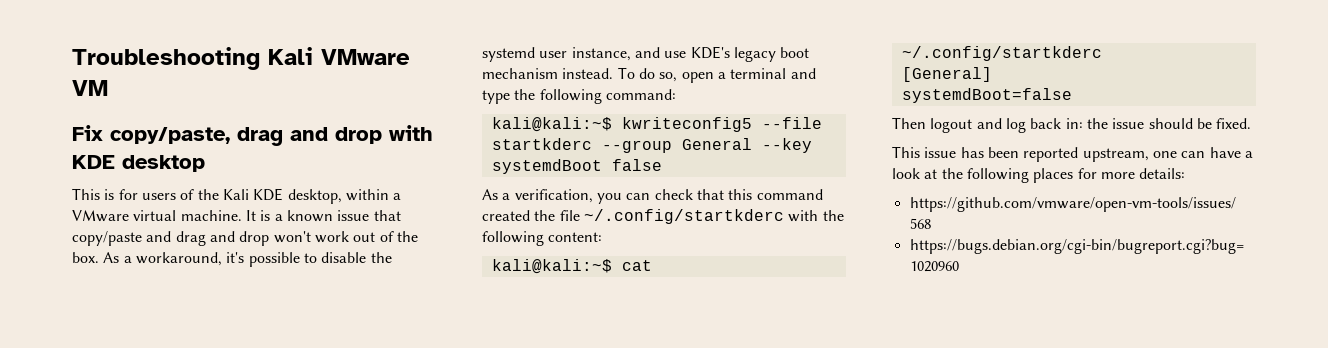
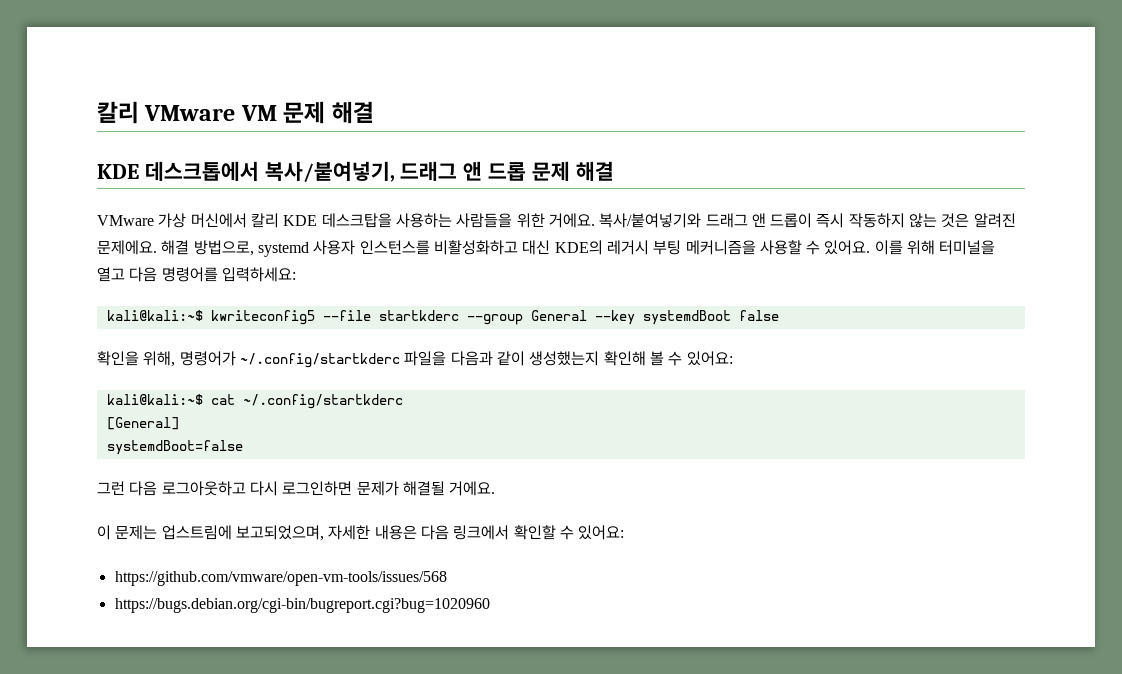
[72,47,313,70] Troubleshooting Kali -> [97,101,139,124] 칼리
[72,125,433,146] [72,155,205,172] [72,188,402,204] [72,210,401,222] [72,231,418,246] [72,252,392,267] [482,46,810,62] [482,67,816,83] [482,89,676,104] // Fix copy/paste, drag and drop with KDE desktop // This is for users of the Kali KDE desktop, within a VMware virtual machine. It is a known issue that copy/paste and drag and drop won't work out of the box. As a workaround, it's possible to disable the systemd user instance, and use KDE's legacy boot mechanism instead. To do so, open a terminal and type the following command: -> [283,101,374,124] [97,161,614,183] [97,213,1016,228] [97,240,996,257] [97,267,296,282] 문제 해결 // KDE 데스크톱에서 복사/붙여넣기, 드래그 앤 드롭 문제 해결 // VMware 가상 머신에서 칼리 KDE 데스크탑을 사용하는 사람들을 위한 거에요. 복사/붙여넣기와 드래그 앤 드롭이 즉시 작동하지 않는 것은 알려진 문제에요. 해결 방법으로, systemd 사용자 인스턴스를 비활성화하고 대신 KDE의 레거시 부팅 메커니즘을 사용할 수 있어요. 이를 위해 터미널을 열고 다음 명령어를 입력하세요:
[482,189,823,204] [482,209,844,224] [482,231,603,246] As a verification, you can check that this command created the file ~/.config/startkderc with the following content: -> [97,351,733,368] 확인을 위해, 명령어가 ~/.config/startkderc 파일을 다음과 같이 생성했는지 확인해 볼 수 있어요:
[892,117,1252,133] [892,146,1253,162] [892,168,1186,183] Then logout and log back in: the issue should be fixed. // This issue has been reported upstream, one can have a look at the following places for more details: -> [97,481,496,496] [97,525,625,541] 그런 다음 로그아웃하고 다시 로그인하면 문제가 해결될 거에요. // 이 문제는 업스트림에 보고되었으며, 자세한 내용은 다음 링크에서 확인할 수 있어요:

